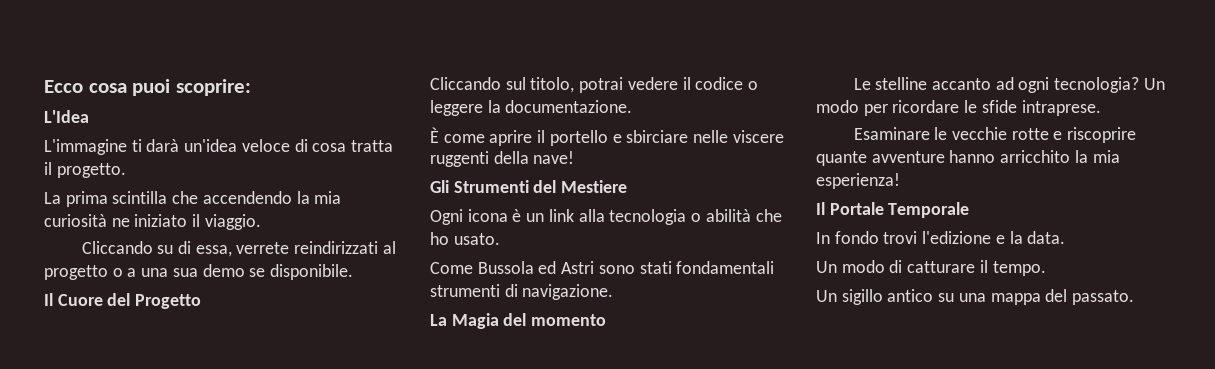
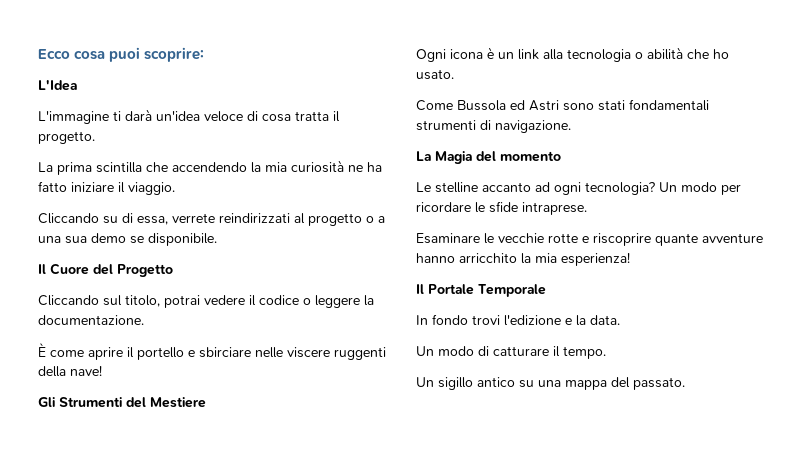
[134,214,188,227] iniziato -> [367,162,382,172] [38,181,114,192] ha fatto iniziare

